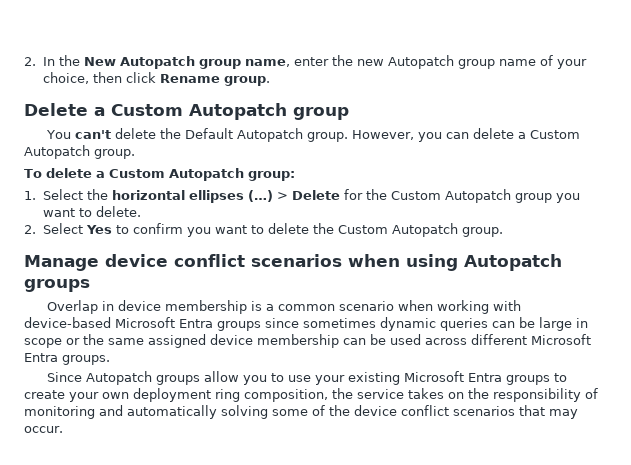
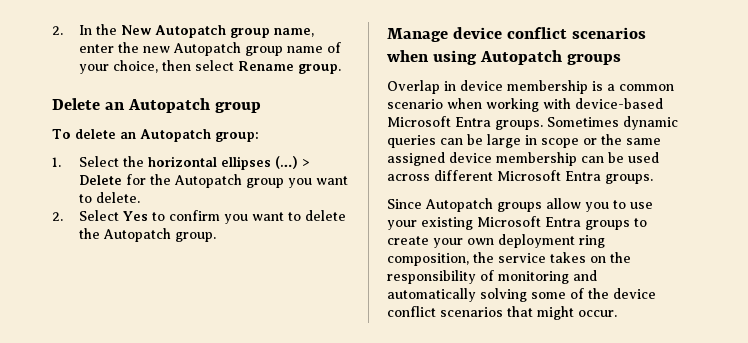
[125,72,156,83] click -> [194,60,234,71] select
[94,103,349,120] [45,128,580,142] [24,145,135,159] a Custom Autopatch group // You can't delete the Default Autopatch group. However, you can delete a Custom Autopatch group. -> [104,98,261,113] an Autopatch group
[95,169,165,178] a Custom -> [119,132,136,139] an
[390,191,441,200] Custom -> (171, 179) none
[338,225,389,234] Custom -> (100, 233) none
[217,318,376,331] groups since sometimes -> [495,117,619,130] groups. Sometimes
[549,409,578,419] may -> [537,306,574,320] might

